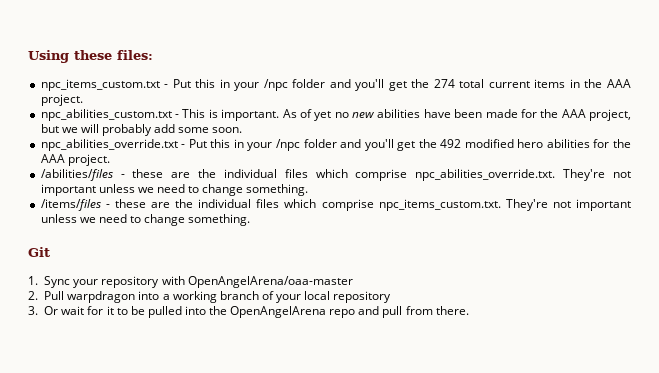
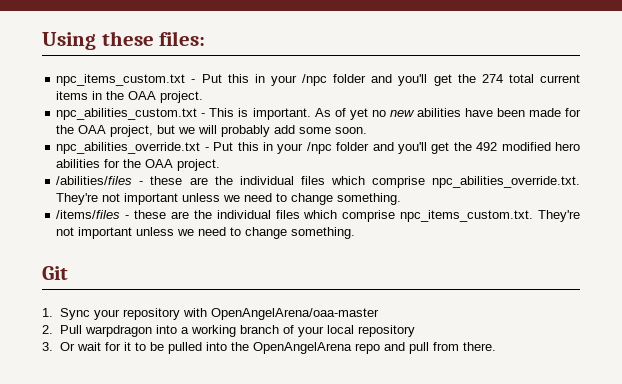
[607,79,632,88] AAA -> [128,91,157,100] OAA
[561,109,586,118] AAA -> [78,125,107,134] OAA
[40,154,65,163] AAA -> [145,159,174,168] OAA

